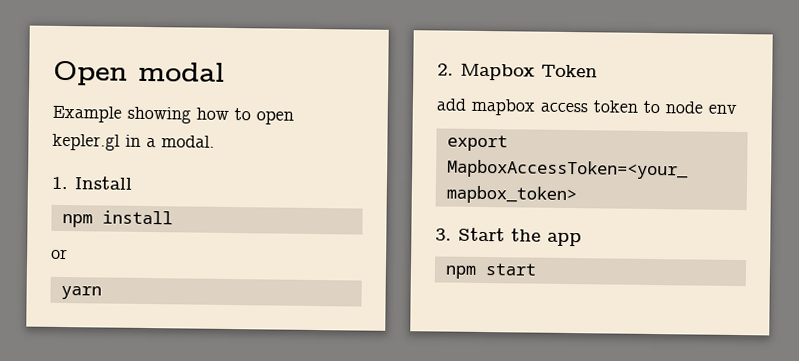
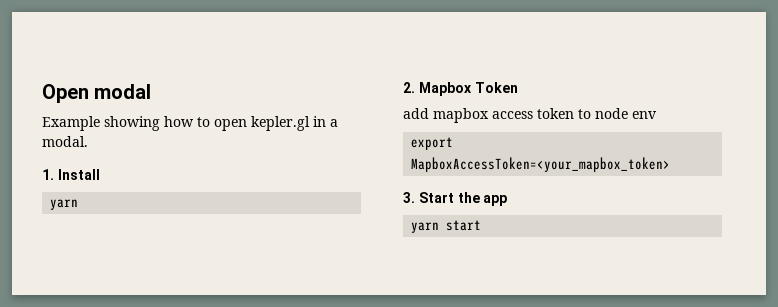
[61,210,173,228] [51,248,68,260] // npm install // or -> (100, 174) none
[444,265,476,279] npm -> [411,222,440,233] yarn

